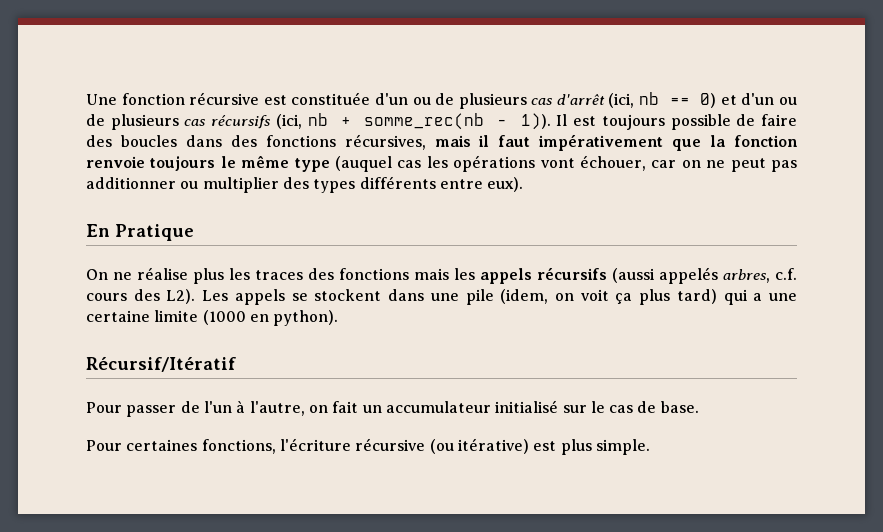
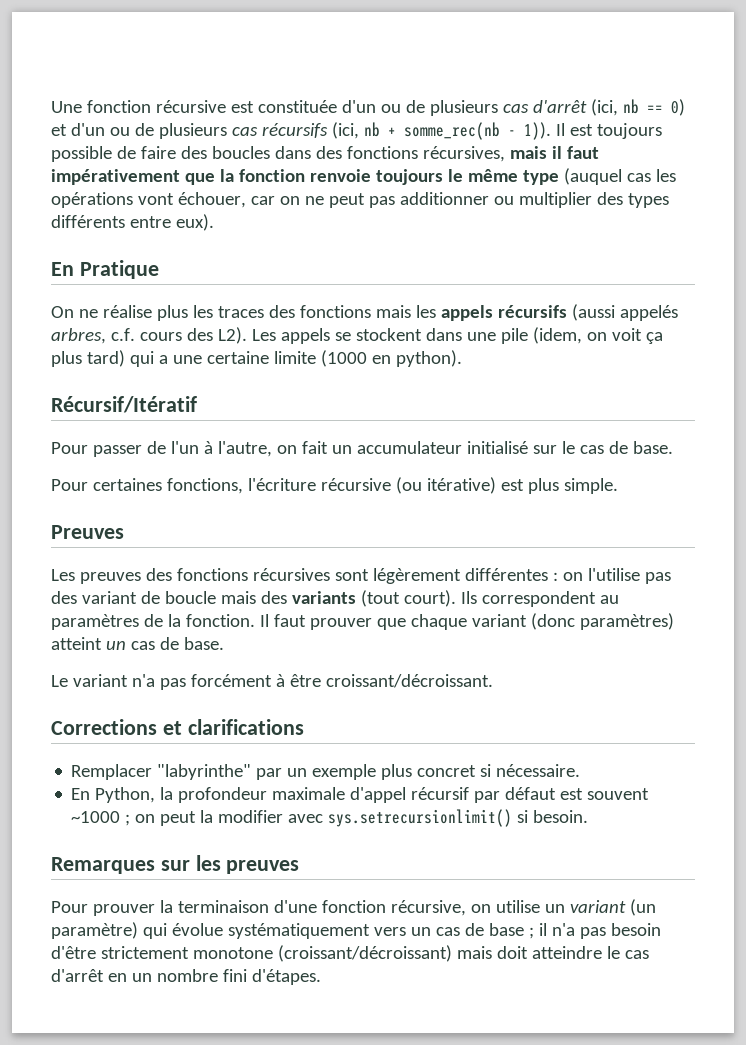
(650, 447) none -> [51,525,124,539] [51,568,671,584] [51,590,619,607] [51,613,674,630] [51,637,224,650] [51,674,493,690] [51,719,304,735] [71,764,581,780] [71,787,650,803] [71,809,589,827] [51,855,300,874] [51,899,656,916] [51,922,661,939] [51,945,649,962] [51,969,321,985] // Preuves // Les preuves des fonctions récursives sont légèrement différentes : on l'utilise pas des variant de boucle mais des variants (tout court). Ils correspondent au paramètres de la fonction. Il faut prouver que chaque variant (donc paramètres) atteint un cas de base. // Le variant n'a pas forcément à être croissant/décroissant. // Corrections et clarifications // Remplacer "labyrinthe" par un exemple plus concret si nécessaire. // En Python, la profondeur maximale d'appel récursif par défaut est souvent ~1000 ; on peut la modifier avec sys.setrecursionlimit() si besoin. // Remarques sur les preuves // Pour prouver la terminaison d'une fonction récursive, on utilise un variant (un paramètre) qui évolue systématiquement vers un cas de base ; il n'a pas besoin d'être strictement monotone (croissant/décroissant) mais doit atteindre le cas d'arrêt en un nombre fini d'étapes.

